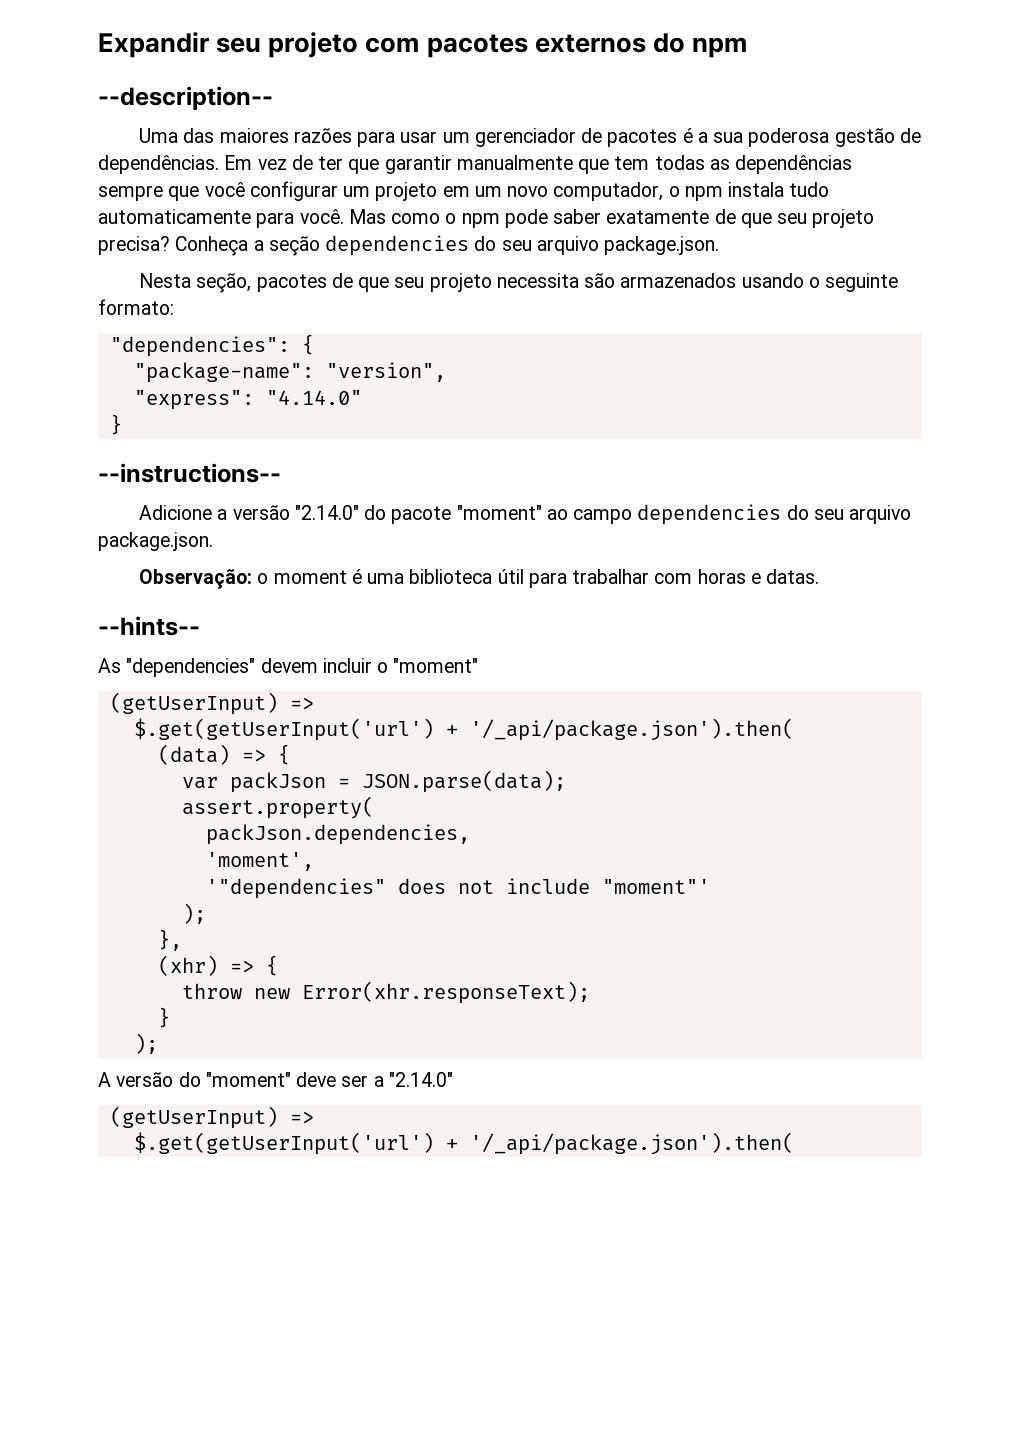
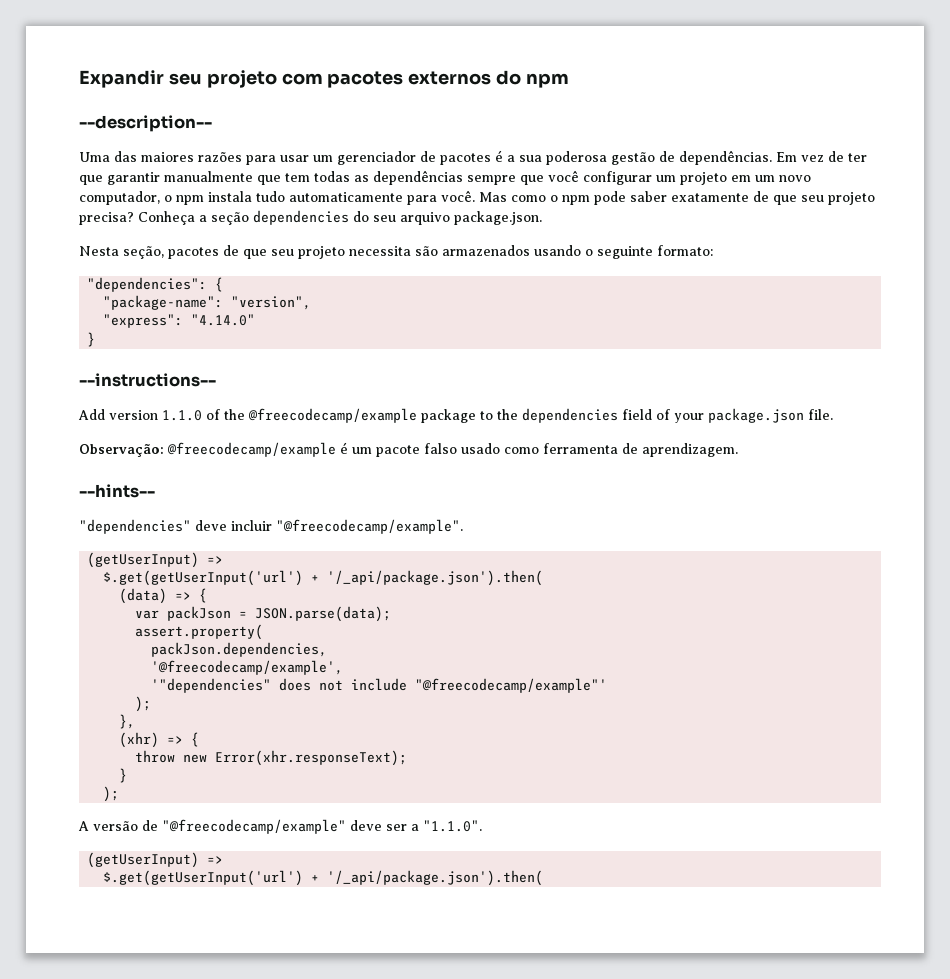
[138,504,912,525] [98,532,213,551] [138,569,820,589] [98,616,200,636] [98,658,479,677] Adicione a versão "2.14.0" do pacote "moment" ao campo dependencies do seu arquivo package.json. // Observação: o moment é uma biblioteca útil para trabalhar com horas e datas. // --hints-- // As "dependencies" devem incluir o "moment" -> [78,408,833,423] [79,442,738,457] [79,484,155,498] [79,519,463,534] Add version 1.1.0 of the @freecodecamp/example package to the dependencies field of your package.json file. // Observação: @freecodecamp/example é um pacote falso usado como ferramenta de aprendizagem. // --hints-- // "dependencies" deve incluir "@freecodecamp/example".
[205,852,314,871] 'moment', -> [151,660,344,675] '@freecodecamp/example',
[601,879,710,894] "moment"' -> [415,678,608,693] "@freecodecamp/example"'
[178,1072,291,1087] do "moment" -> [142,819,346,834] de "@freecodecamp/example"
[388,1072,453,1087] "2.14.0" -> [423,820,482,832] "1.1.0".

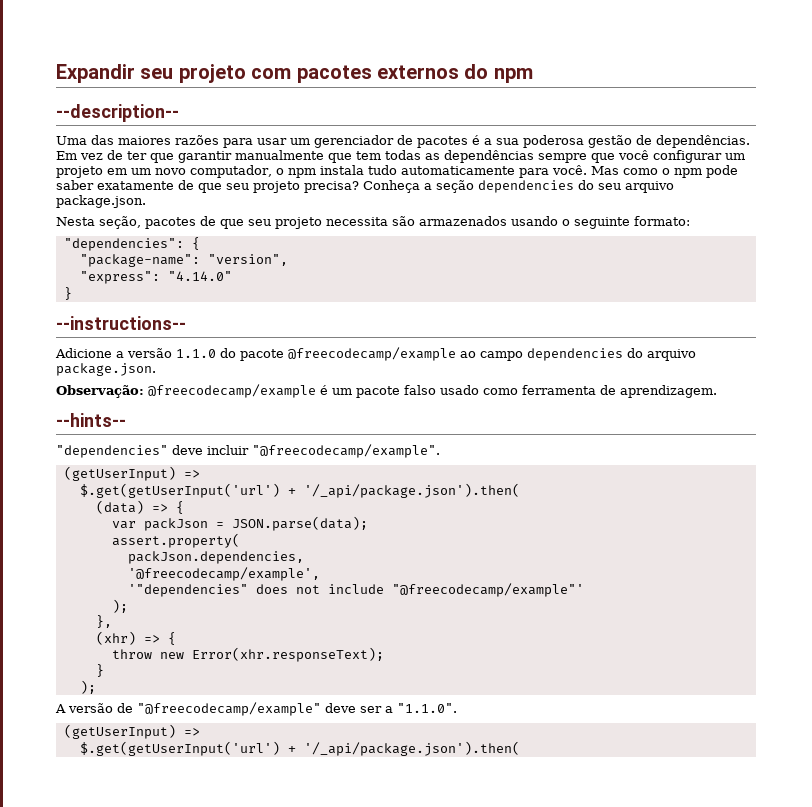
[78,408,833,423] Add version 1.1.0 of the @freecodecamp/example package to the dependencies field of your package.json file. -> [55,347,696,361] [56,363,156,376] Adicione a versão 1.1.0 do pacote @freecodecamp/example ao campo dependencies do arquivo package.json.

